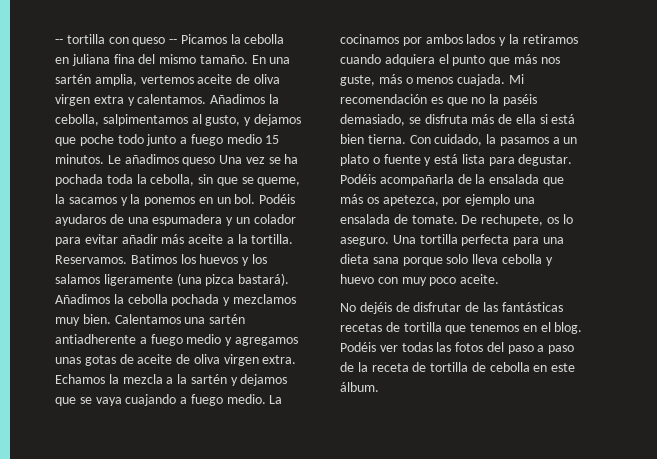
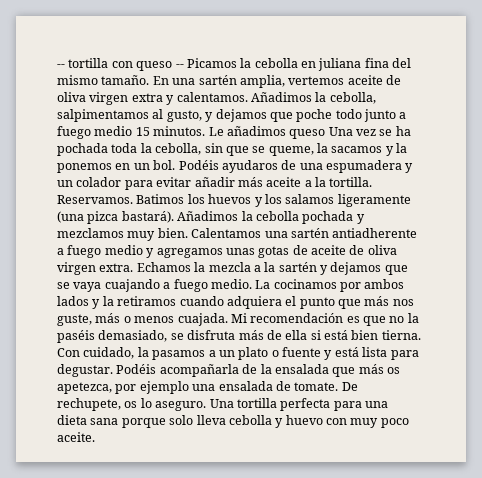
[340,302,563,314] [340,322,583,334] [340,342,575,354] [340,362,576,372] [340,382,379,392] // No dejéis de disfrutar de las fantásticas recetas de tortilla que tenemos en el blog. Podéis ver todas las fotos del paso a paso de la receta de tortilla de cebolla en este álbum. -> (95, 437) none

